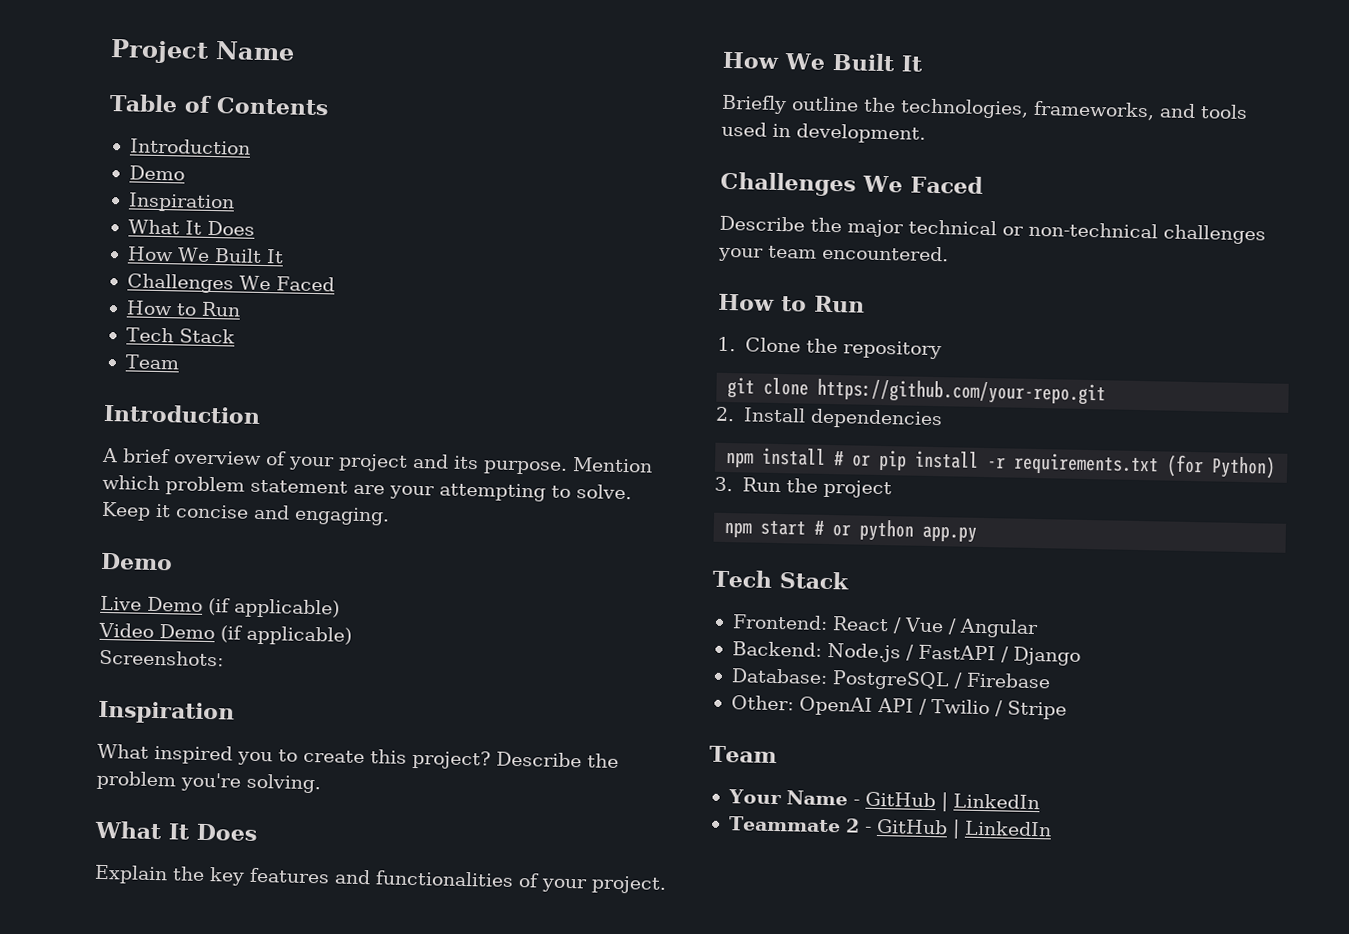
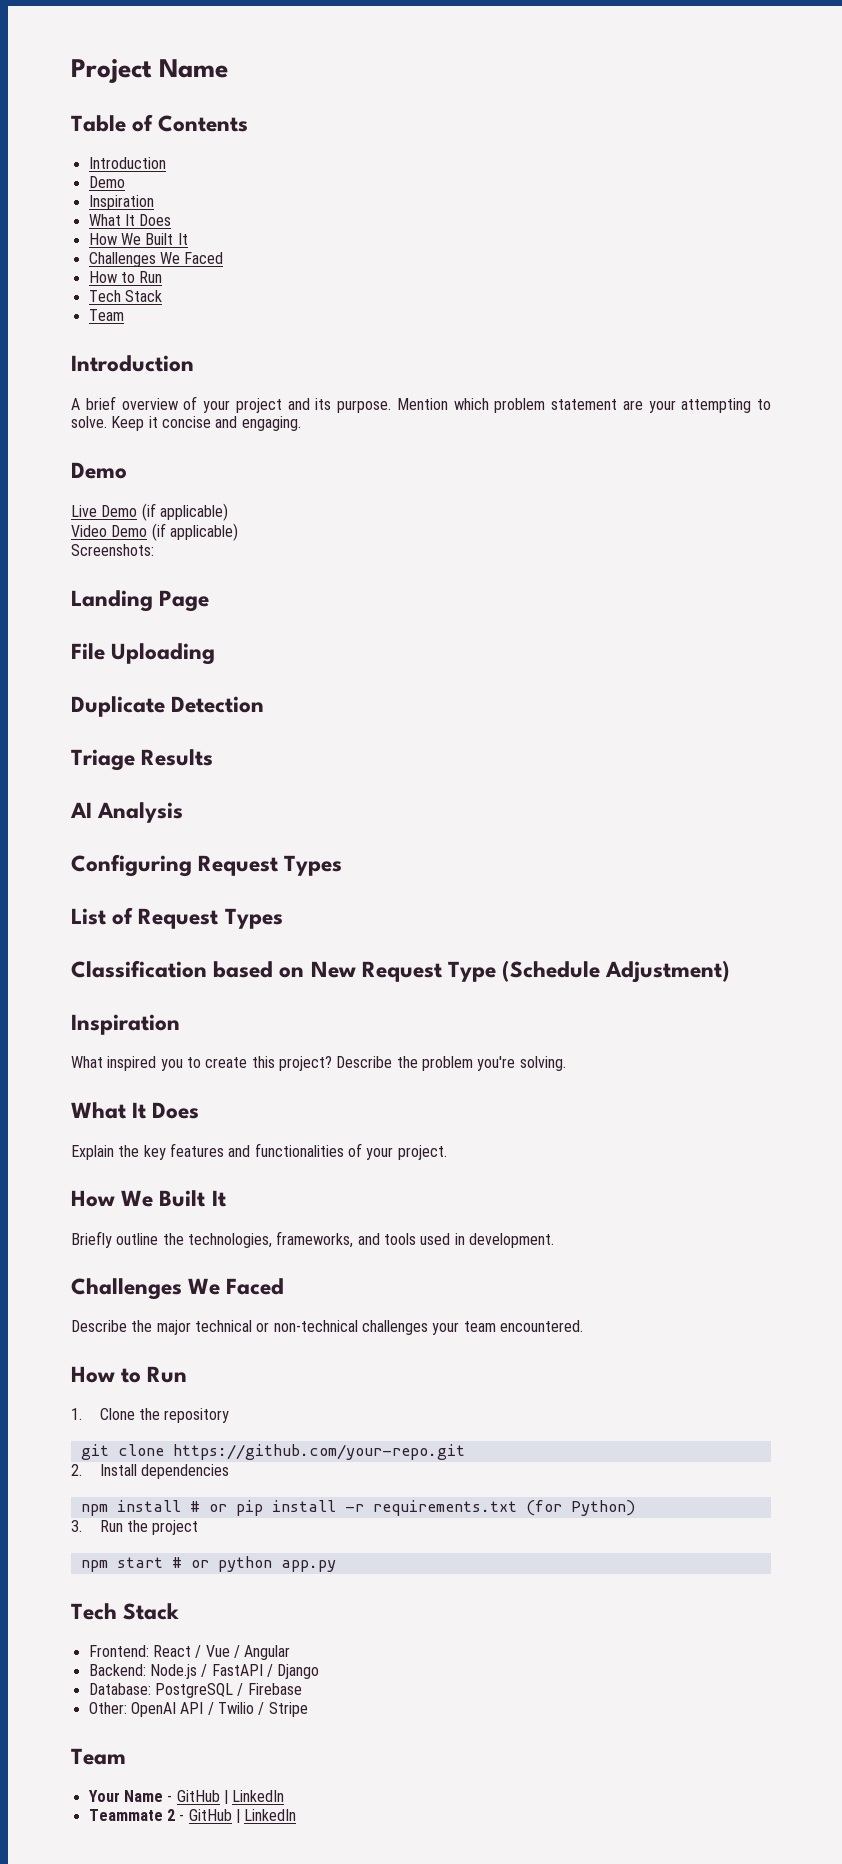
(224, 658) none -> [71,590,210,612] [71,643,216,665] [71,696,265,717] [71,749,214,771] [70,802,184,823] [71,854,343,877] [71,907,283,929] [71,960,731,983] // Landing Page // File Uploading // Duplicate Detection // Triage Results // AI Analysis // Configuring Request Types // List of Request Types // Classification based on New Request Type (Schedule Adjustment)

